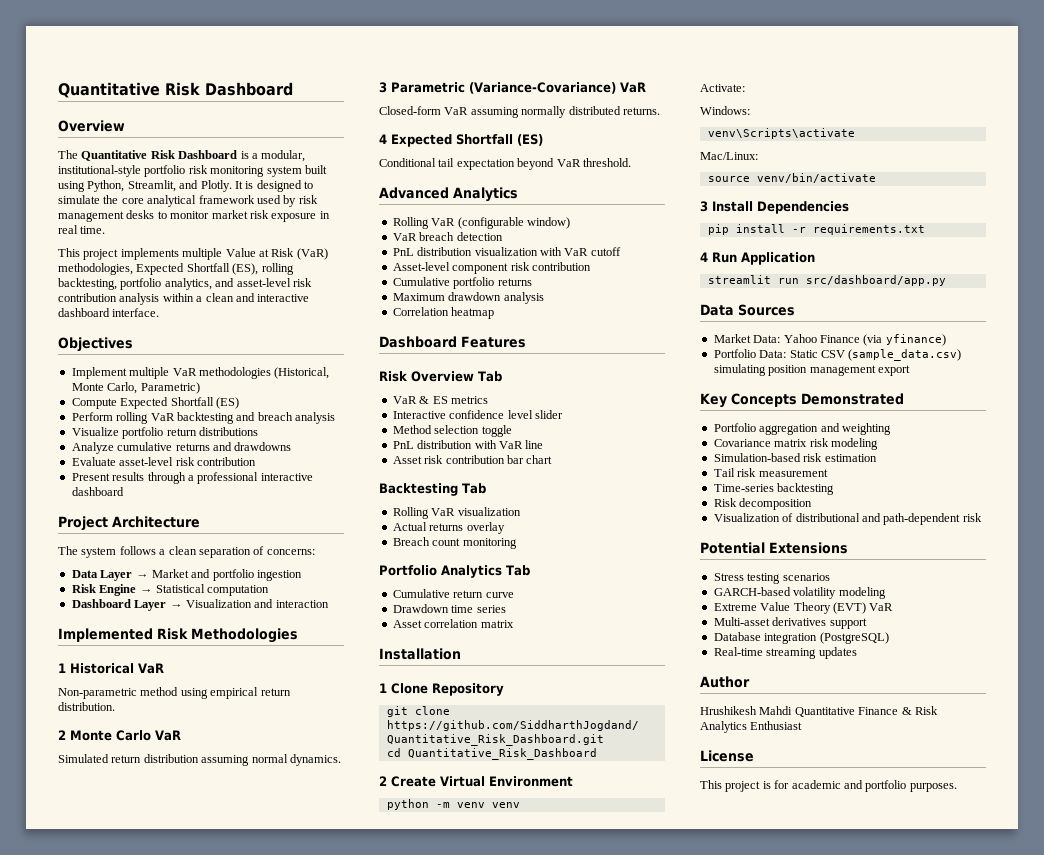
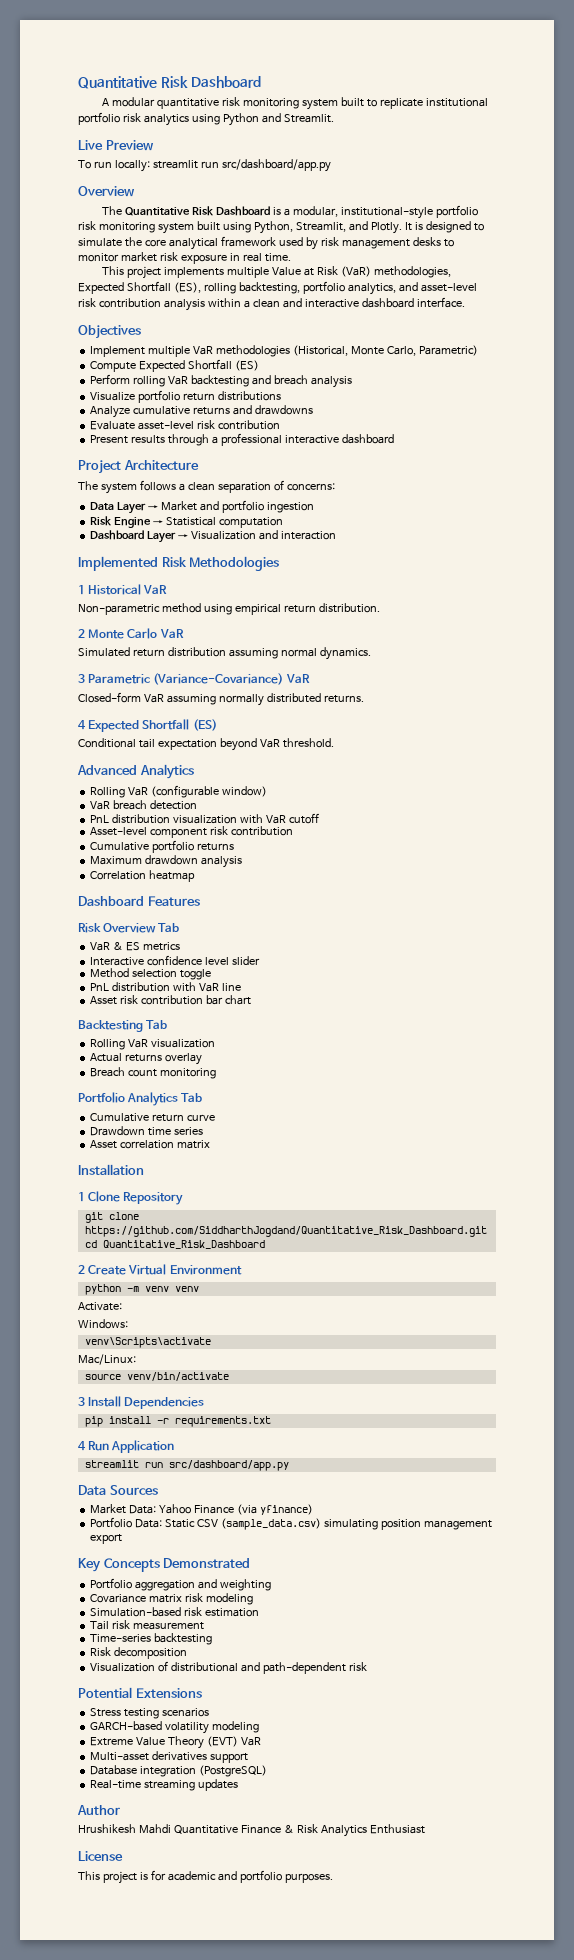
[58,82,293,98] Quantitative Risk Dashboard -> [78,76,261,89] [101,97,488,110] [78,112,334,126] [78,140,154,151] [78,159,331,172] Quantitative Risk Dashboard // A modular quantitative risk monitoring system built to replicate institutional portfolio risk analytics using Python and Streamlit. // Live Preview // To run locally: streamlit run src/dashboard/app.py

